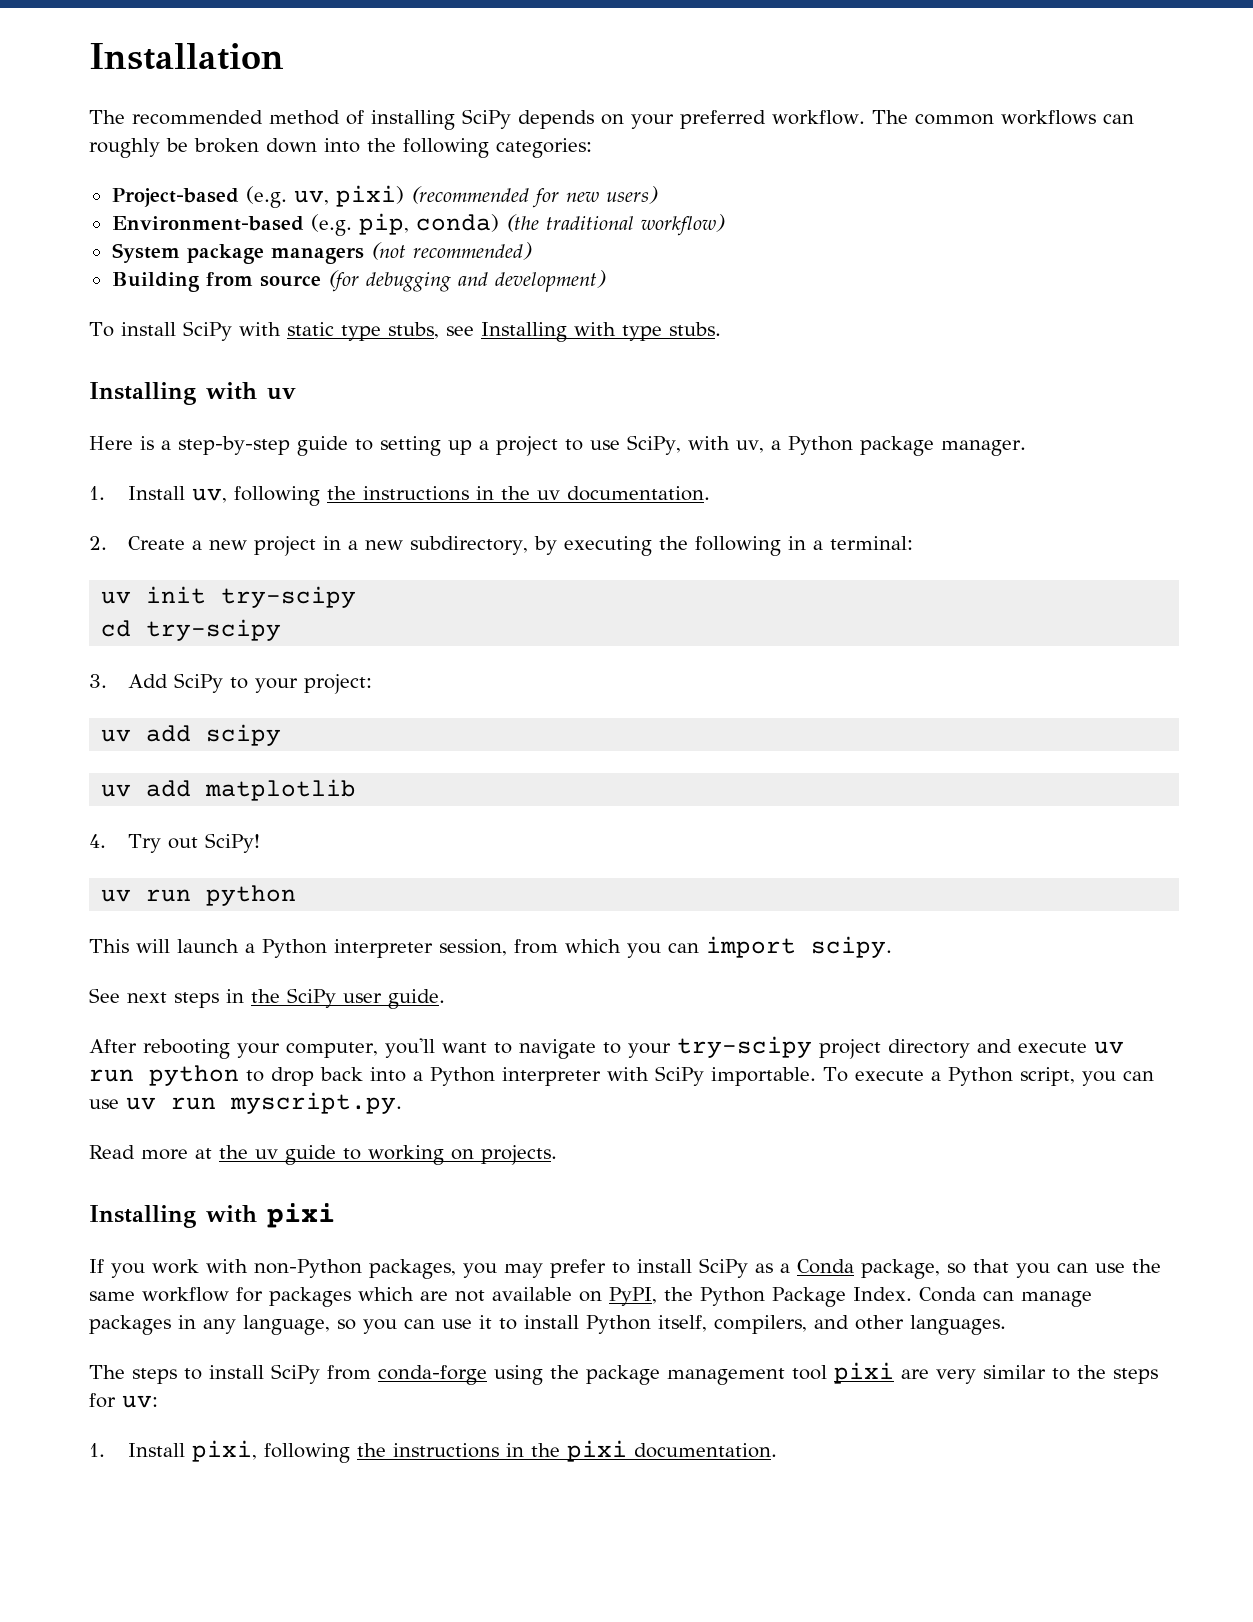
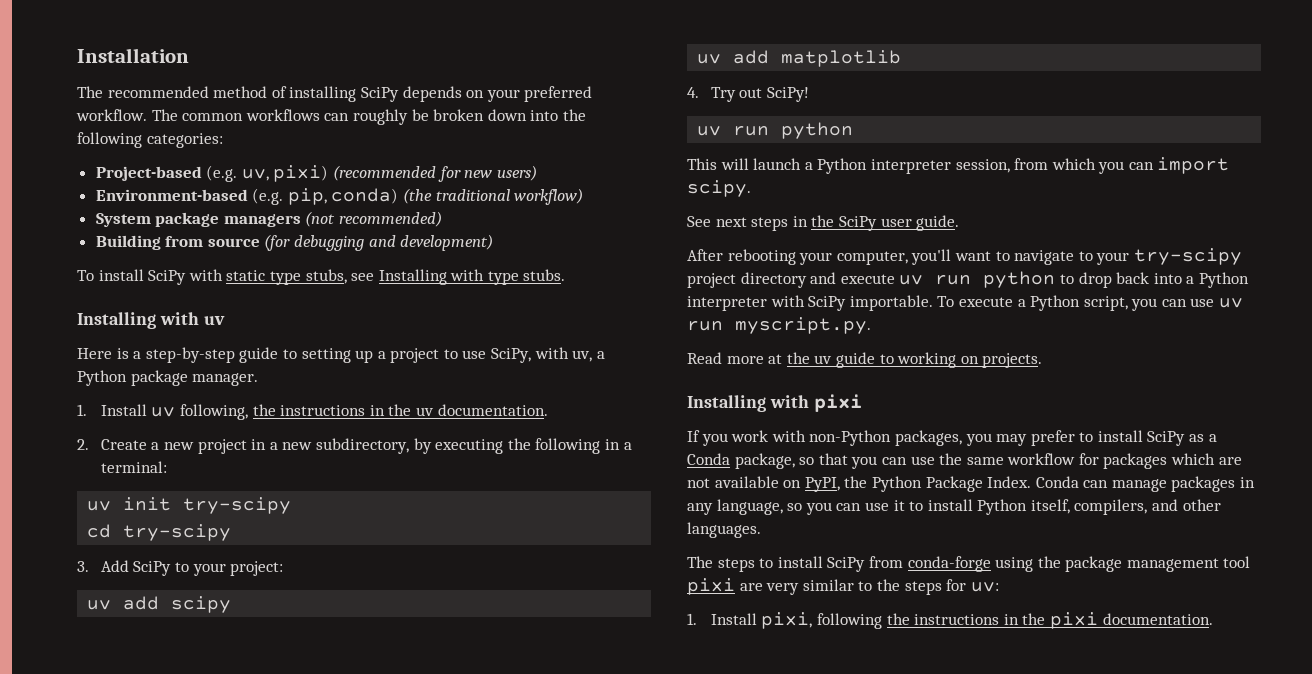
[191,486,320,506] uv, following -> [151,404,249,420] uv following,

